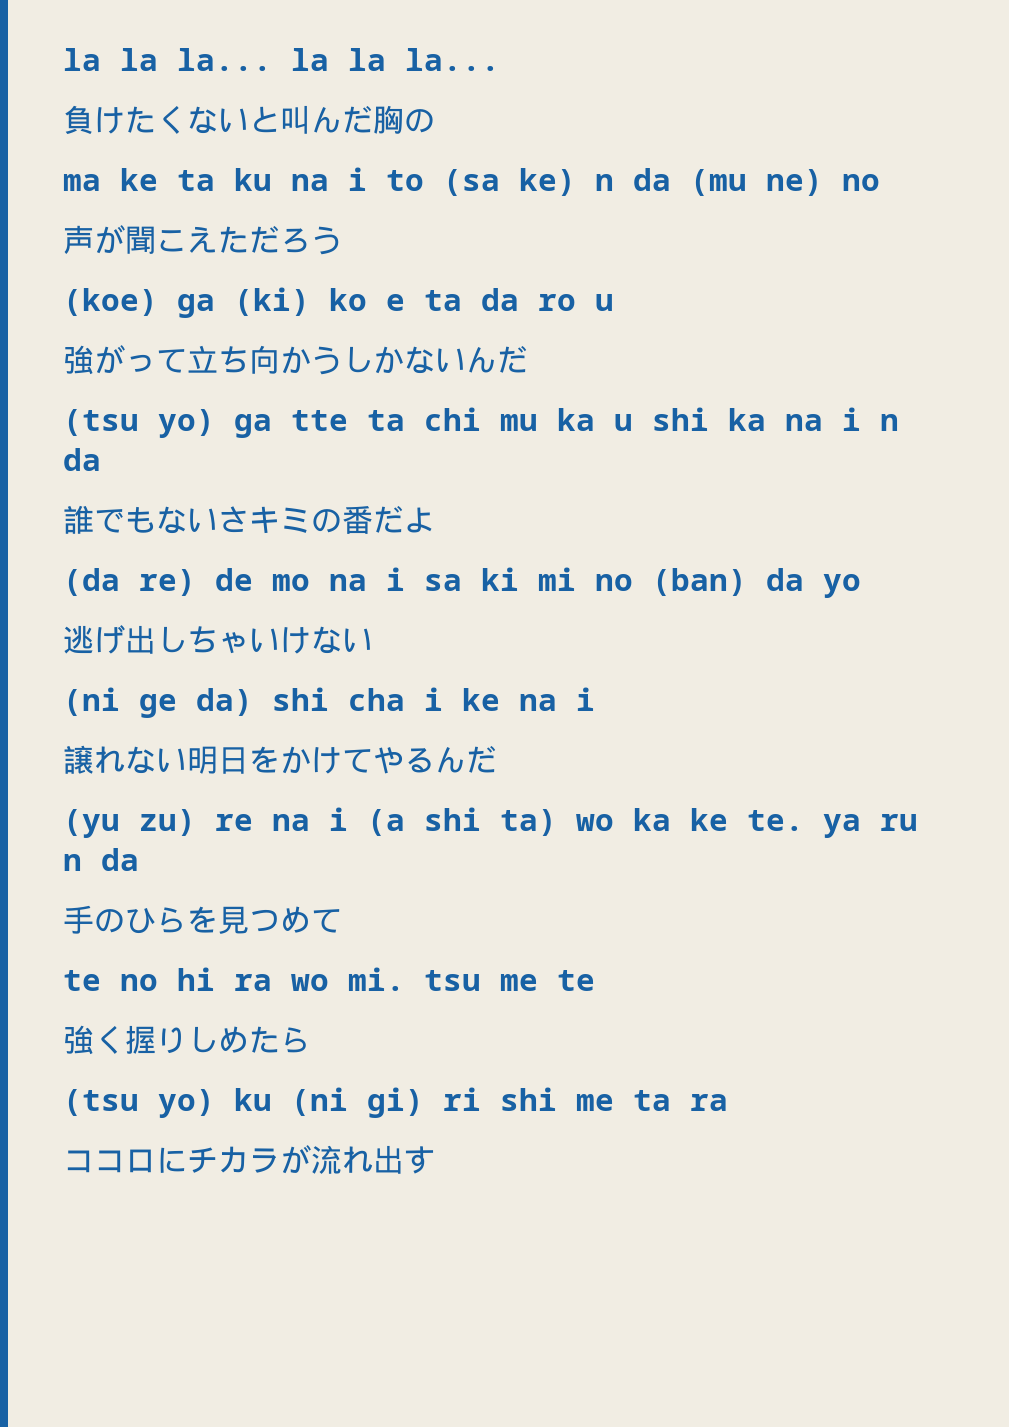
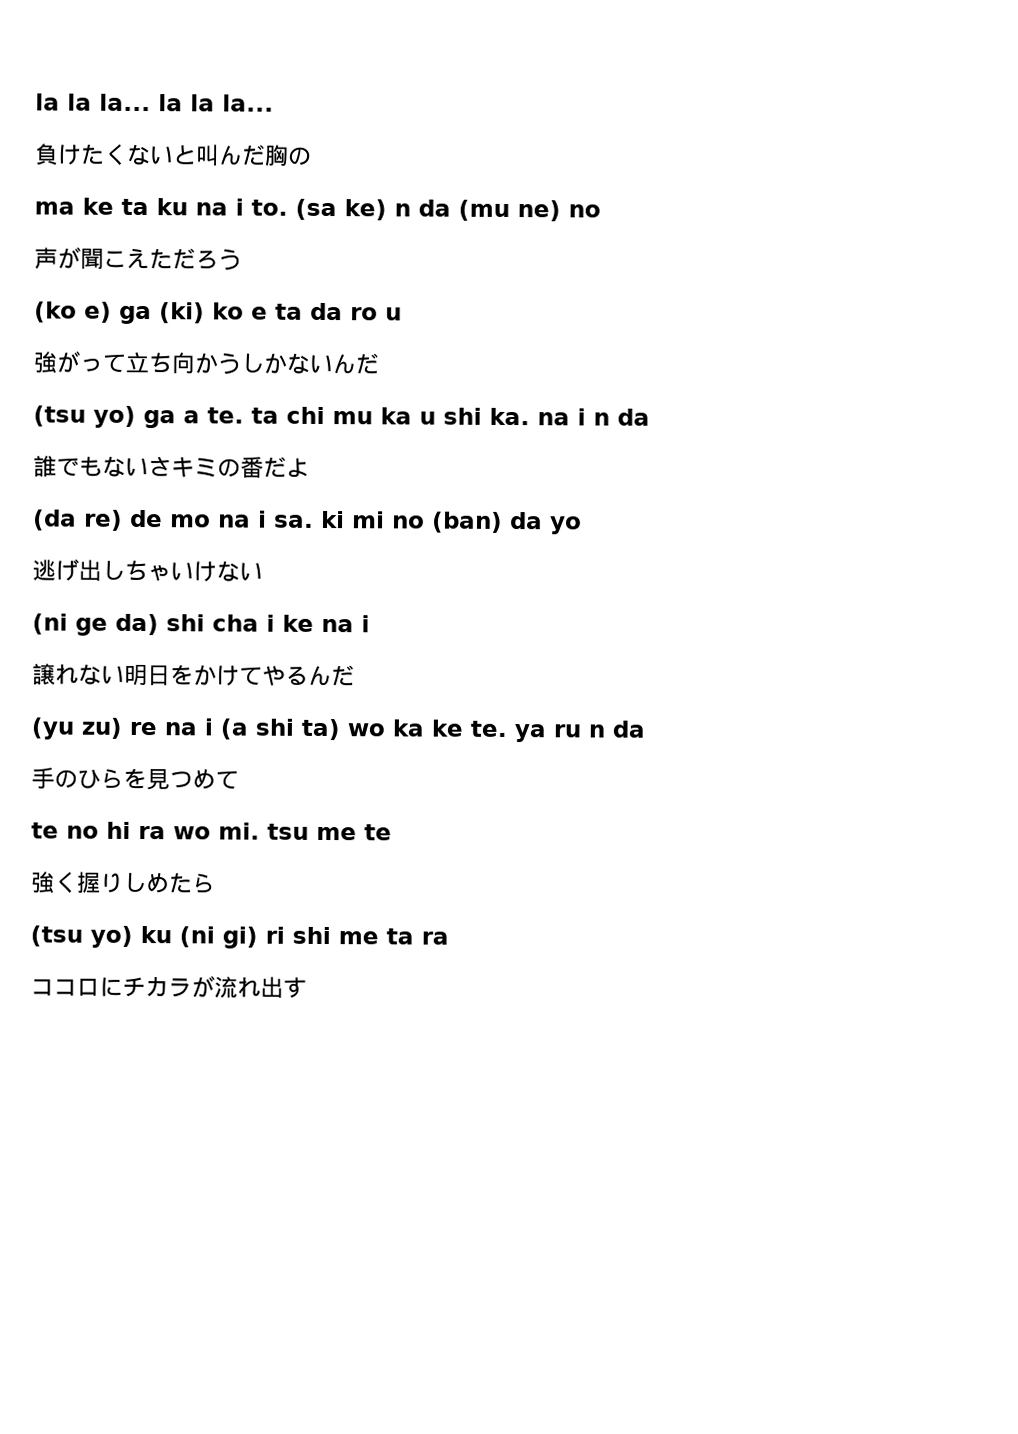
[386,170,424,191] to -> [250,199,288,216] to.
[63,288,158,316] (koe) -> [34,301,112,323] (ko e)
[291,410,348,431] tte -> [183,407,244,424] a te.
[728,408,766,431] ka -> [489,407,530,426] ka.
[424,574,462,591] sa -> [274,514,314,528] sa.

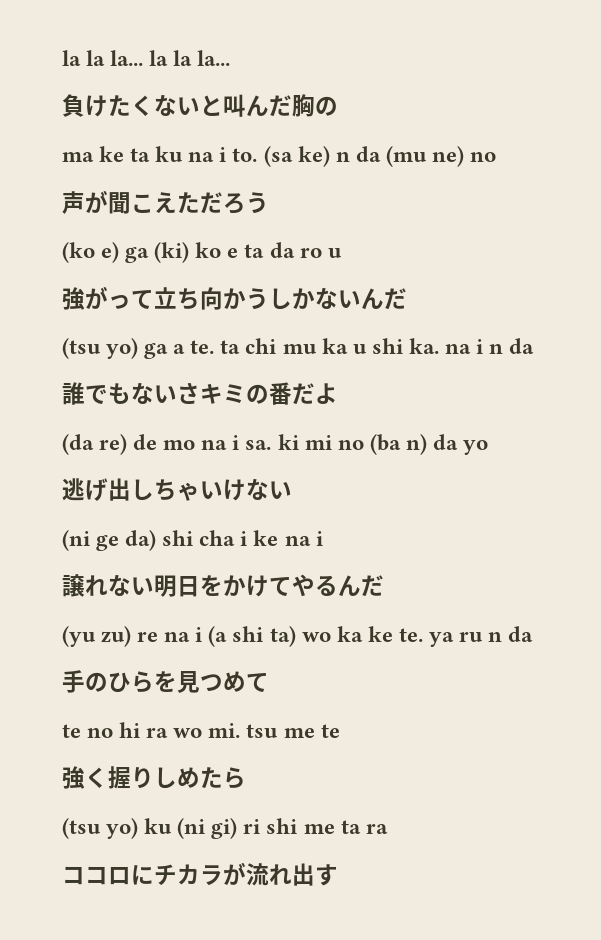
[431,511,503,533] (ban) -> [369,434,427,455] (ba n)

